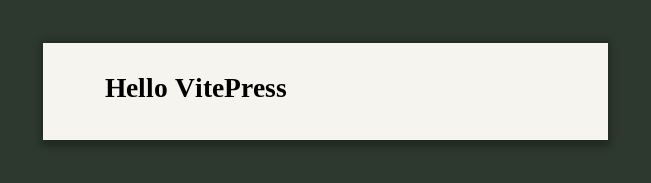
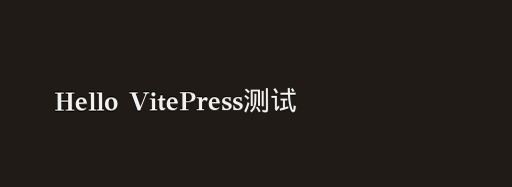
(288, 87) none -> [241,87,298,114] 测试

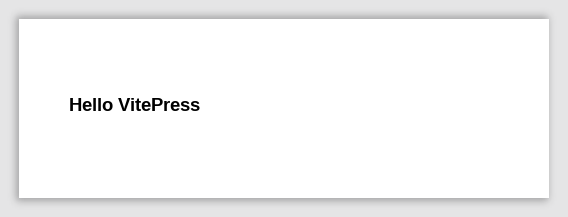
[241,87,298,114] 测试 -> (200, 104) none

